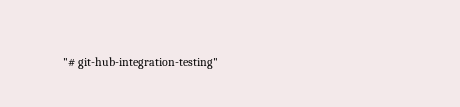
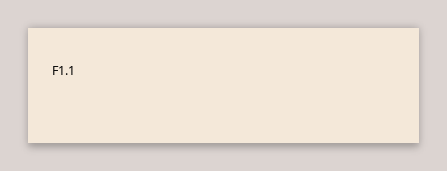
[63,57,219,69] "# git-hub-integration-testing" -> [52,66,75,75] F1.1

